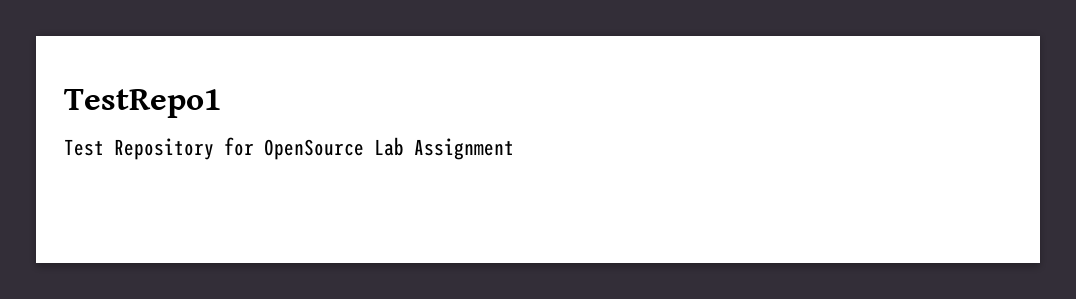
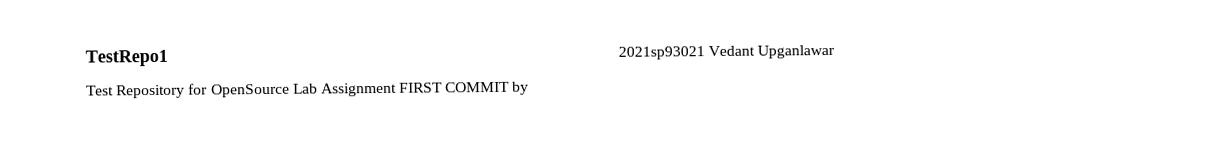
(514, 149) none -> [399,81,530,95] [618,44,836,60] FIRST COMMIT by 2021sp93021 Vedant Upganlawar

